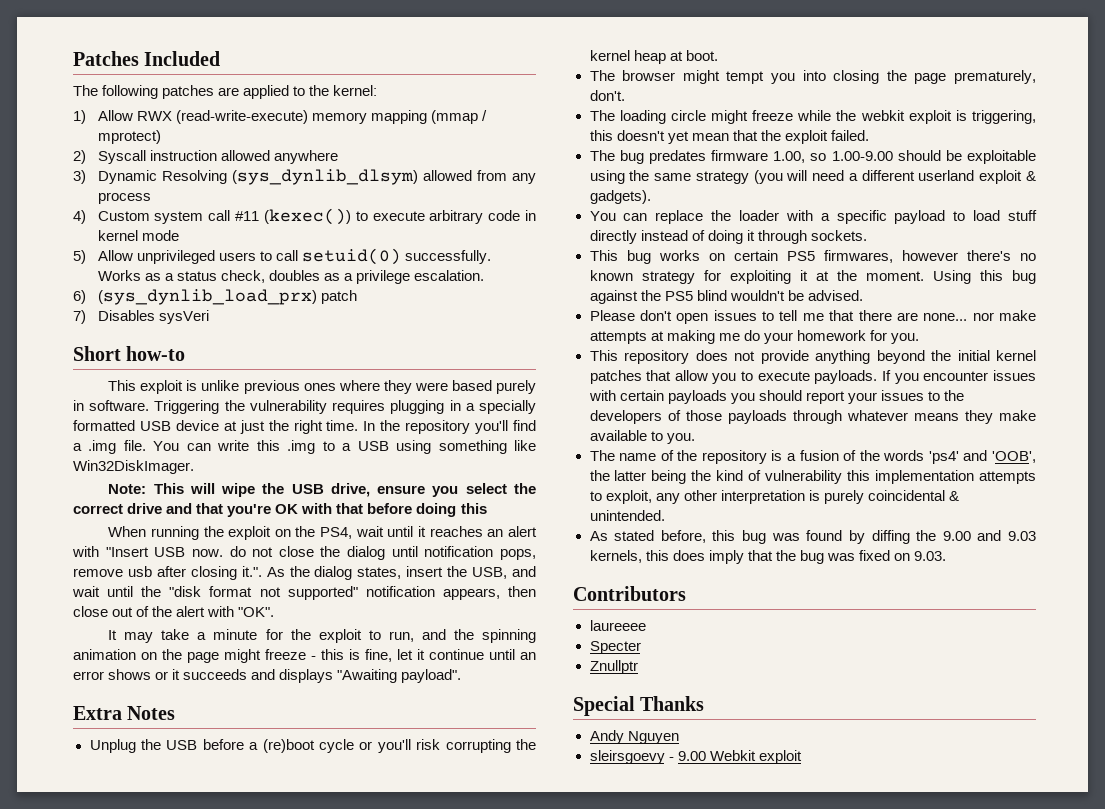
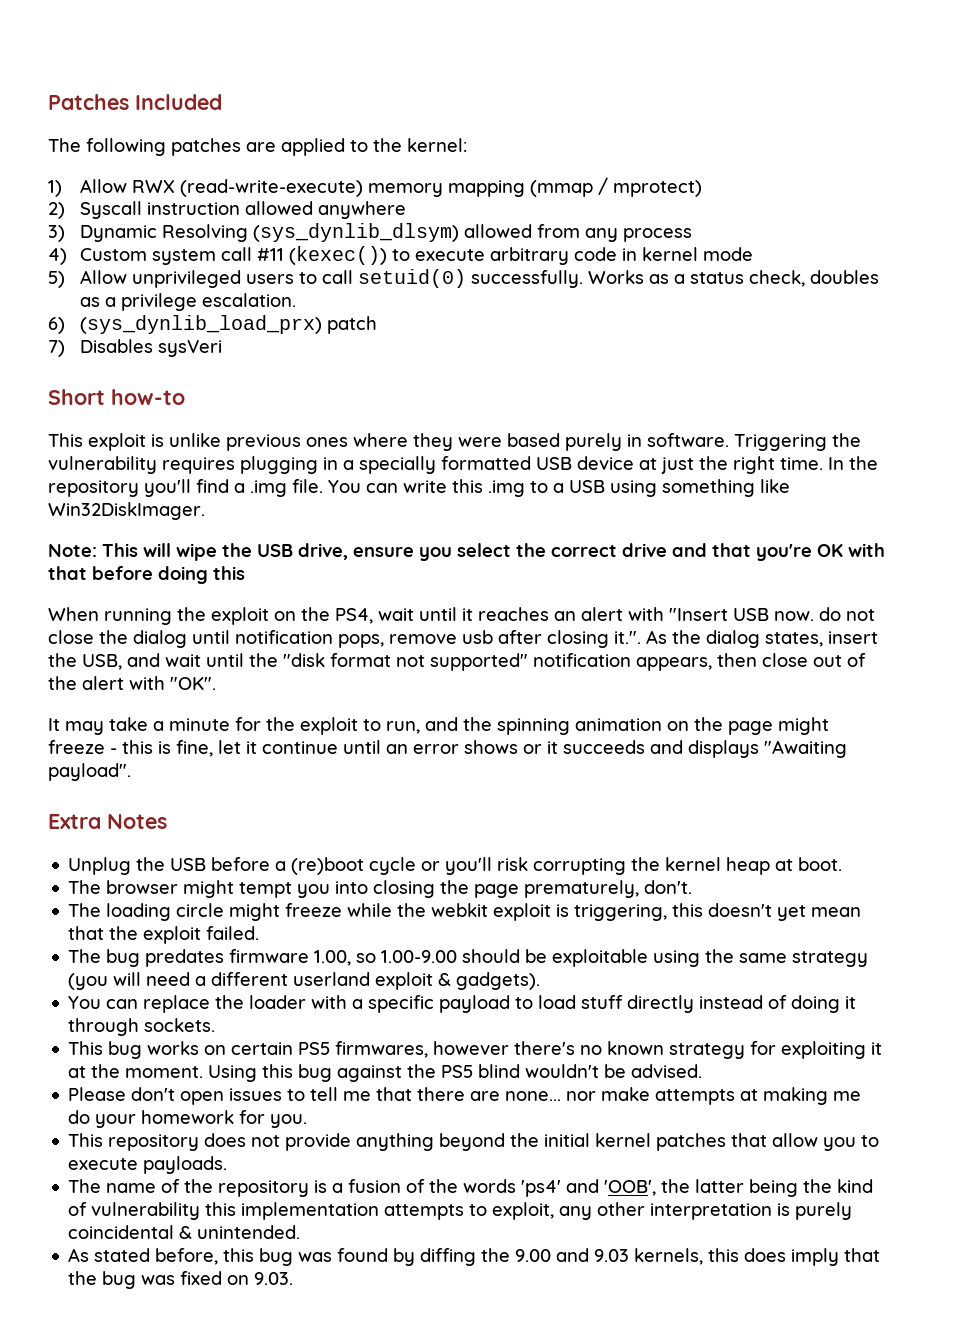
[882,370,1036,384] [588,390,964,404] [589,410,1036,424] [589,430,695,444] If you encounter issues with certain payloads you should report your issues to the developers of those payloads through whatever means they make available to you. -> (228, 1165) none
[573,586,686,601] [589,620,646,631] [589,641,641,654] [589,660,638,674] [573,696,705,716] [589,730,679,744] [589,750,802,764] // Contributors // laureeee // Specter // Znullptr // Special Thanks // Andy Nguyen // sleirsgoevy - 9.00 Webkit exploit -> (294, 1278) none

